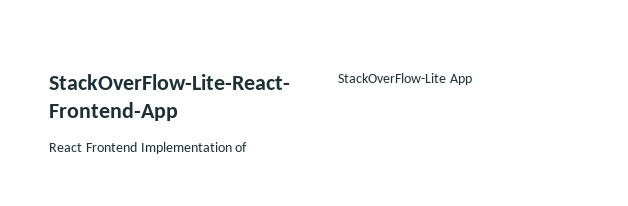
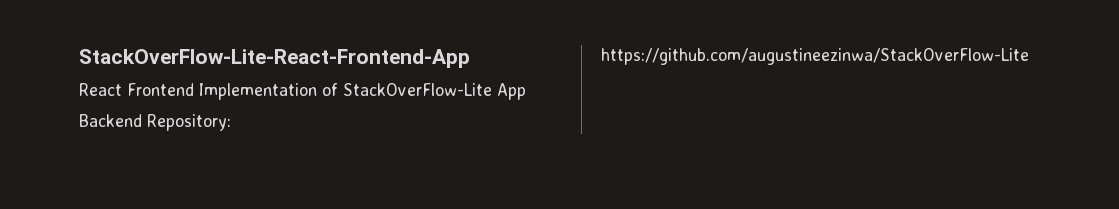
(472, 79) none -> [79,114,231,131] [601,48,1029,65] // Backend Repository: https://github.com/augustineezinwa/StackOverFlow-Lite

